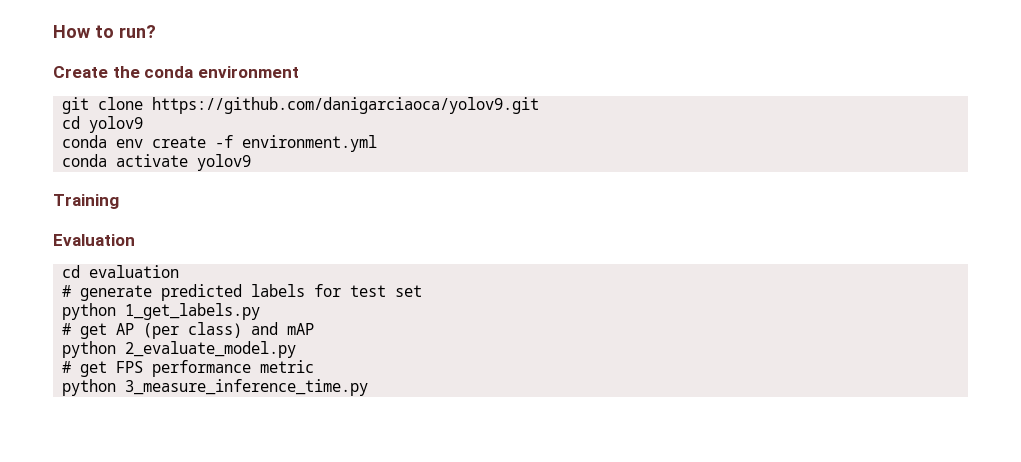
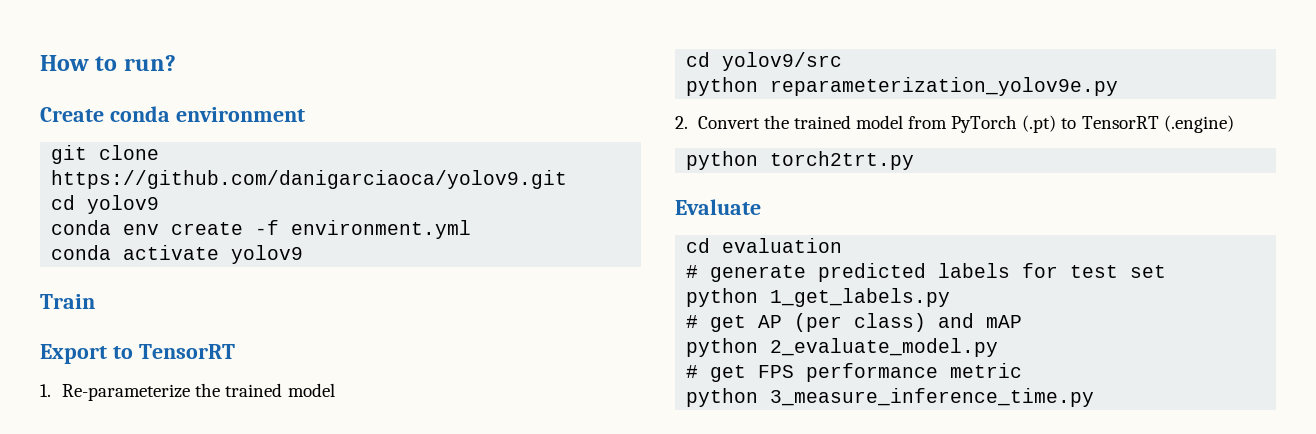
[112,66,140,78] the -> (104, 114) none
[53,194,119,209] [53,234,135,246] Training // Evaluation -> [40,294,95,309] [40,344,235,364] [40,383,335,401] [686,52,843,71] [686,77,1119,96] [675,115,1234,133] [686,151,915,170] [675,199,761,215] Train // Export to TensorRT // 1. Re-parameterize the trained model // cd yolov9/src // python reparameterization_yolov9e.py // 2. Convert the trained model from PyTorch (.pt) to TensorRT (.engine) // python torch2trt.py // Evaluate

